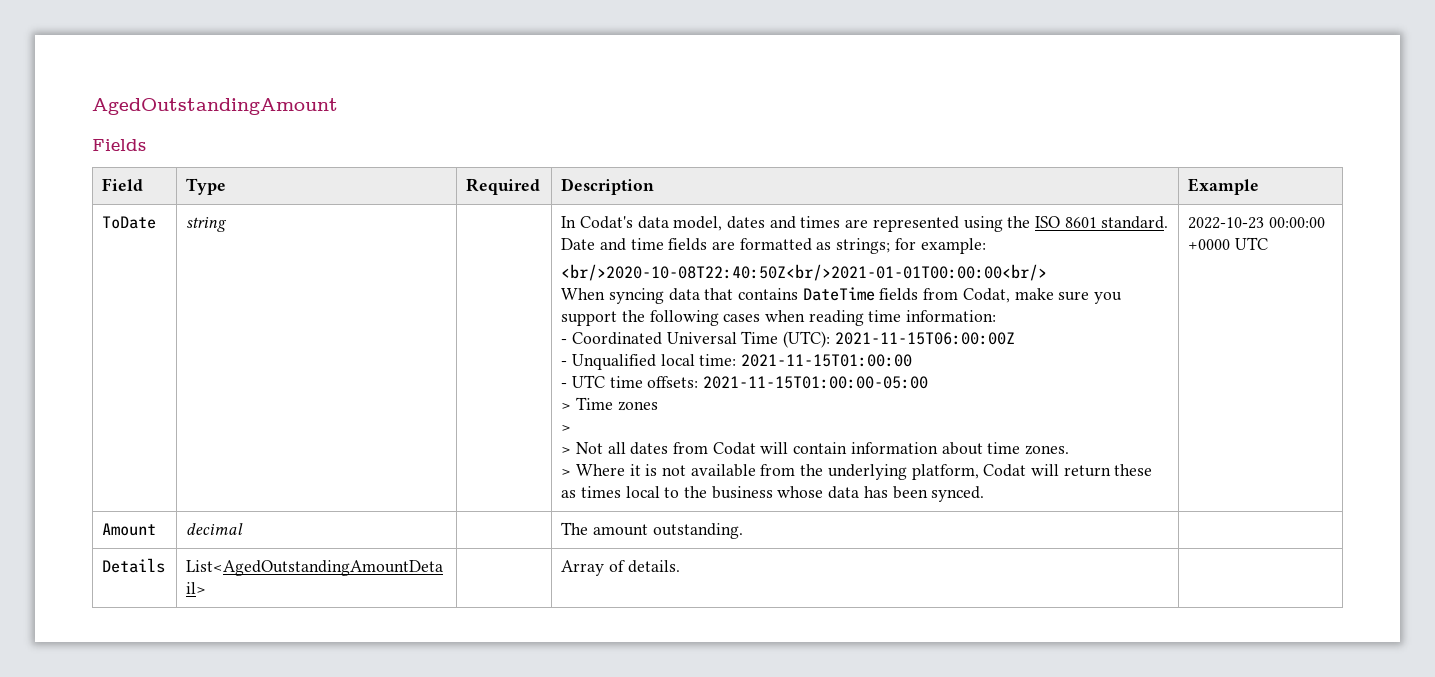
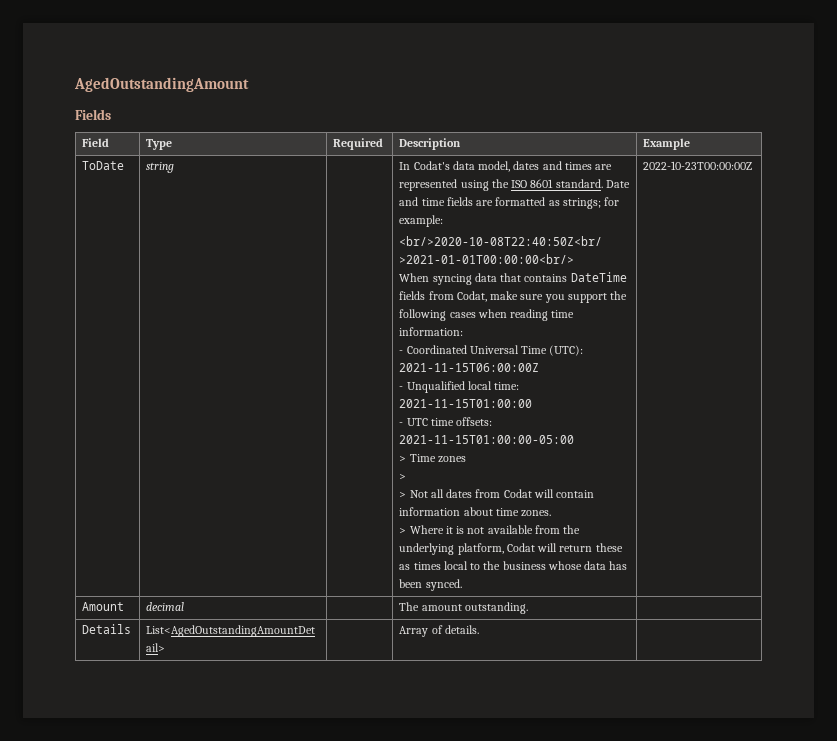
[1188,217,1325,229] [1188,237,1268,250] 2022-10-23 00:00:00 +0000 UTC -> [643,161,753,170] 2022-10-23T00:00:00Z

